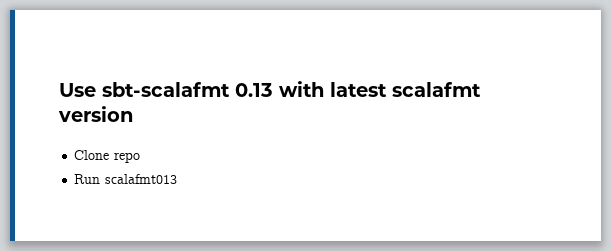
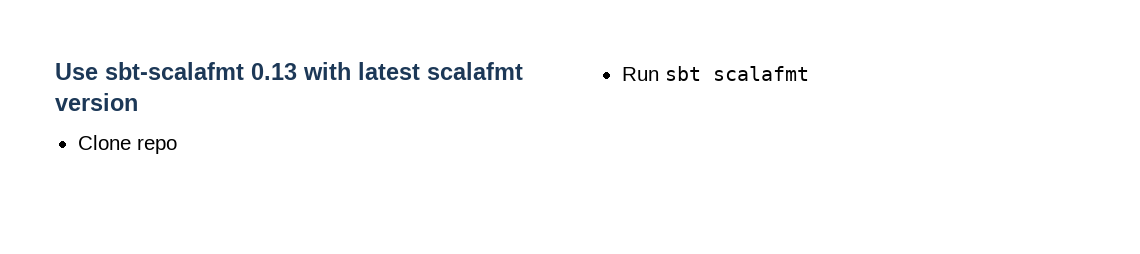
[105,174,178,184] scalafmt013 -> [664,66,809,81] sbt scalafmt

